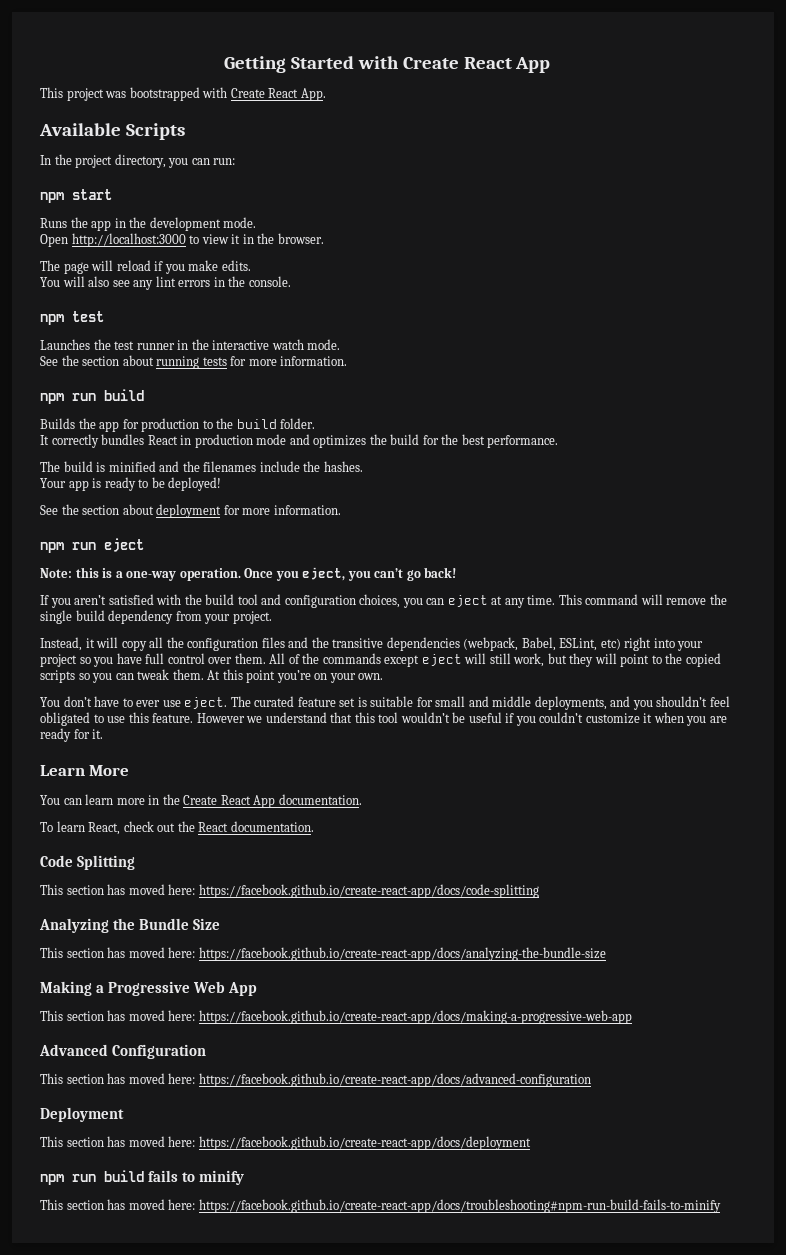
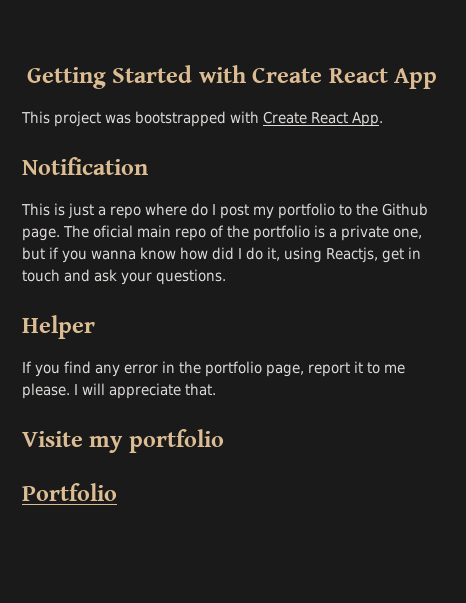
[39,123,185,140] [40,154,236,168] [40,189,112,203] [40,217,257,231] [40,233,324,247] [40,260,251,274] [40,276,291,290] [40,311,104,325] [40,339,341,350] [40,355,348,369] [40,389,144,404] [40,418,316,432] [40,434,559,448] [40,461,363,472] [40,477,222,491] [40,504,341,518] [40,538,144,553] [40,567,457,581] [40,594,727,608] [40,610,272,624] [40,637,704,651] [40,653,721,667] [40,669,384,683] [40,696,730,710] [40,712,727,726] [40,728,104,742] [40,765,130,776] [40,794,362,808] [40,821,314,835] [40,855,135,870] [40,884,539,898] [39,918,220,933] [40,947,606,961] [40,981,257,996] [40,1010,632,1024] [39,1044,206,1059] [40,1073,591,1087] [40,1107,124,1122] [40,1136,531,1150] [40,1170,244,1185] [40,1199,721,1213] Available Scripts // In the project directory, you can run: // npm start // Runs the app in the development mode. // Open http://localhost:3000 to view it in the browser. // The page will reload if you make edits. // You will also see any lint errors in the console. // npm test // Launches the test runner in the interactive watch mode. // See the section about running tests for more information. // npm run build // Builds the app for production to the build folder. // It correctly bundles React in production mode and optimizes the build for the best performance. // The build is minified and the filenames include the hashes. // Your app is ready to be deployed! // See the section about deployment for more information. // npm run eject // Note: this is a one-way operation. Once you eject, you can’t go back! // If you aren’t satisfied with the build tool and configuration choices, you can eject at any time. This command will remove the single build dependency from your project. // Instead, it will copy all the configuration files and the transitive dependencies (webpack, Babel, ESLint, etc) right into your project so you have full control over them. All of the commands except eject will still work, but they will point to the copied scripts so you can tweak them. At this point you’re on your own. // You don’t have to ever use eject. The curated feature set is suitable for small and middle deployments, and you shouldn’t feel obligated to use this feature. However we understand that this tool wouldn’t be useful if you couldn’t customize it when you are ready for it. // Learn More // You can learn more in the Create React App documentation. // To learn React, check out the React documentation. // Code Splitting // This section has moved here: https://facebook.github.io/create-react-app/docs/code-splitting // Analyzing the Bundle Size // This section has moved here: https://facebook.github.io/create-react-app/docs/analyzing-the-bundle-size // Making a Progressive Web App // This section has moved here: https://facebook.github.io/create-react-app/docs/making-a-progressive-web-app // Advanced Configuration // This section has moved here: https://facebook.github.io/create-react-app/docs/advanced-configuration // Deployment // This section has moved here: https://facebook.github.io/create-react-app/docs/deployment // npm run build fails to minify // This section has moved here: https://facebook.github.io/create-react-app/docs/troubleshooting#npm-run-build-fails-to-minify -> [22,157,148,175] [21,203,428,219] [22,225,422,241] [22,247,421,263] [22,269,226,285] [22,315,95,339] [22,361,405,377] [22,383,216,399] [22,429,224,453] [22,483,117,501] Notification // This is just a repo where do I post my portfolio to the Github page. The oficial main repo of the portfolio is a private one, but if you wanna know how did I do it, using Reactjs, get in touch and ask your questions. // Helper // If you find any error in the portfolio page, report it to me please. I will appreciate that. // Visite my portfolio // Portfolio

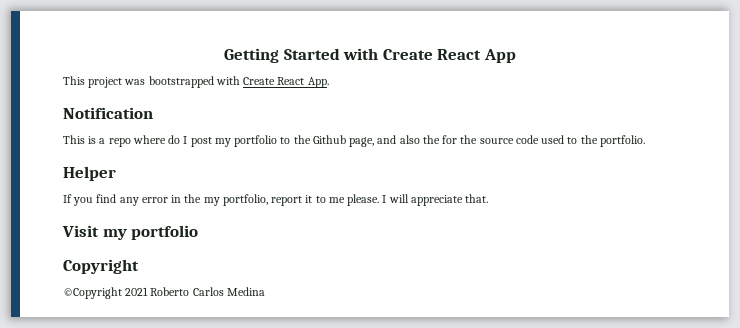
[68,203,94,219] just -> (97, 140) none
[22,225,422,241] [22,247,421,263] [22,269,226,285] page. The oficial main repo of the portfolio is a private one, but if you wanna know how did I do it, using Reactjs, get in touch and ask your questions. -> [349,135,645,147] page, and also the for the source code used to the portfolio.
[205,361,304,377] portfolio page, -> [203,194,268,206] my portfolio,
[22,431,83,447] Visite -> [62,225,99,237] Visit
[22,483,117,501] Portfolio -> [63,259,139,274] [63,287,265,299] Copyright // ©Copyright 2021 Roberto Carlos Medina

